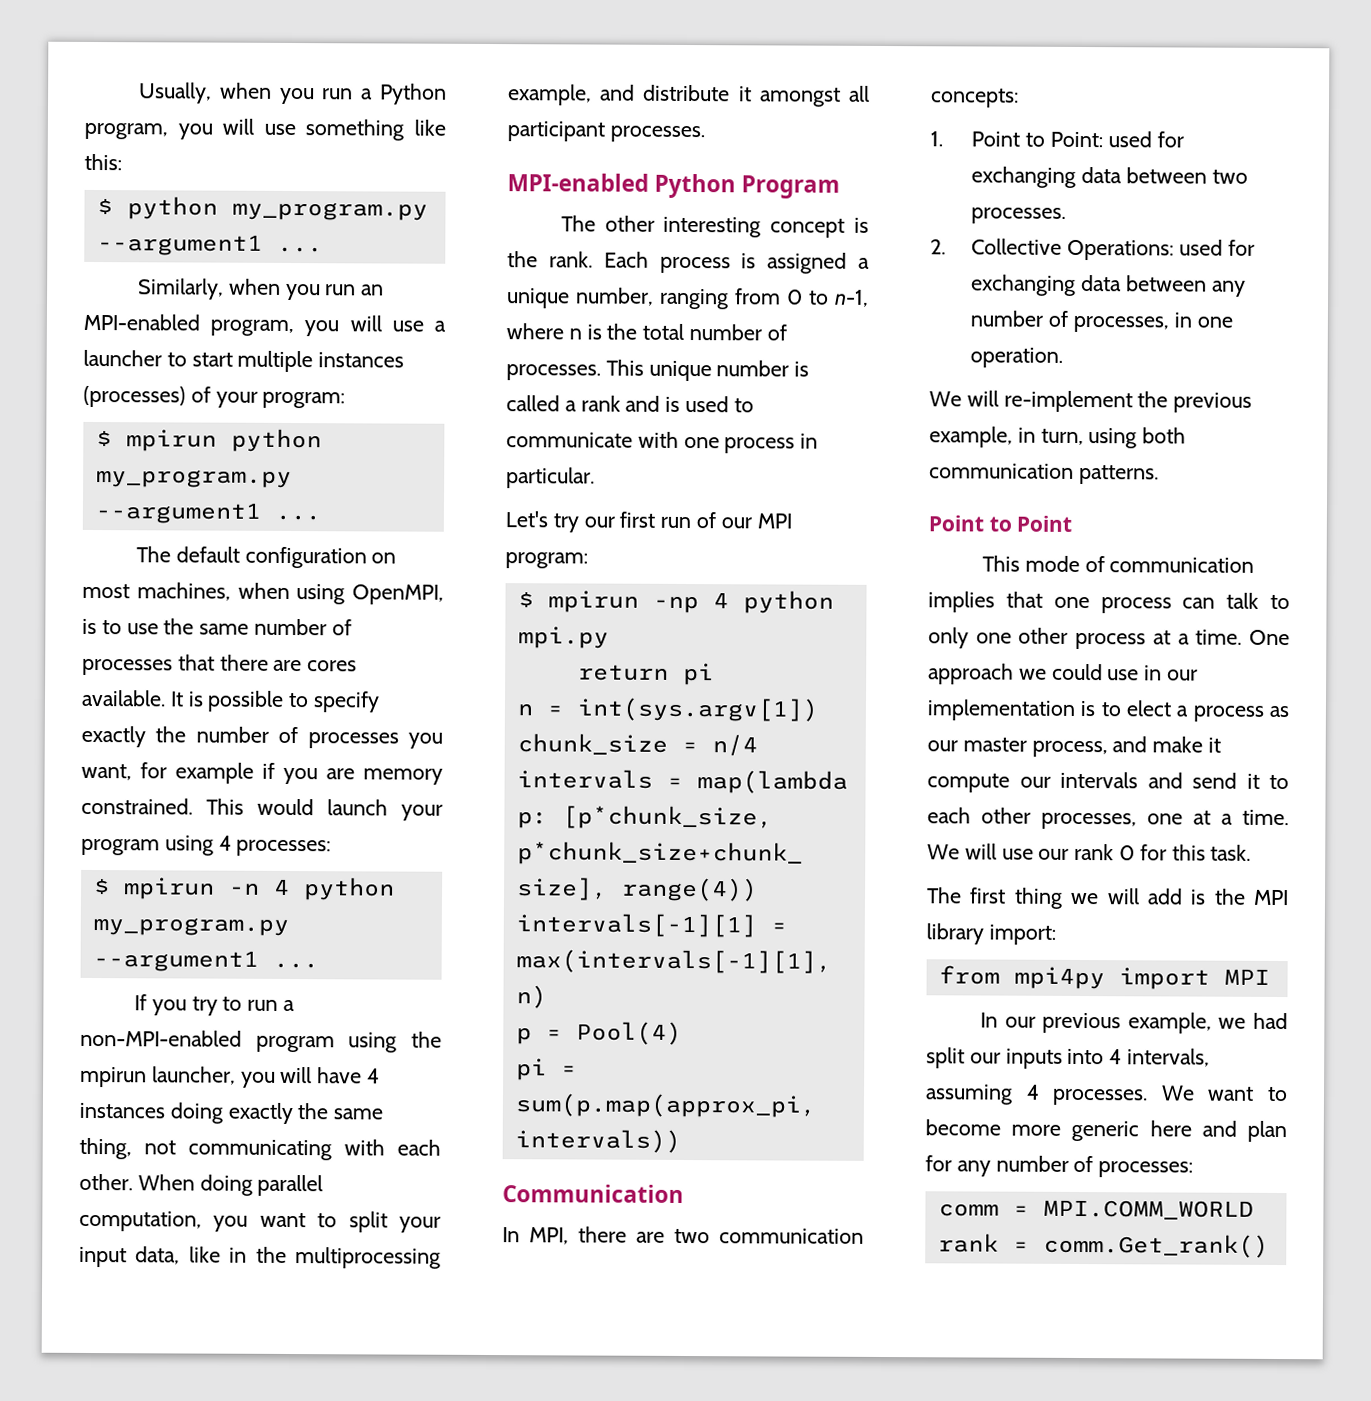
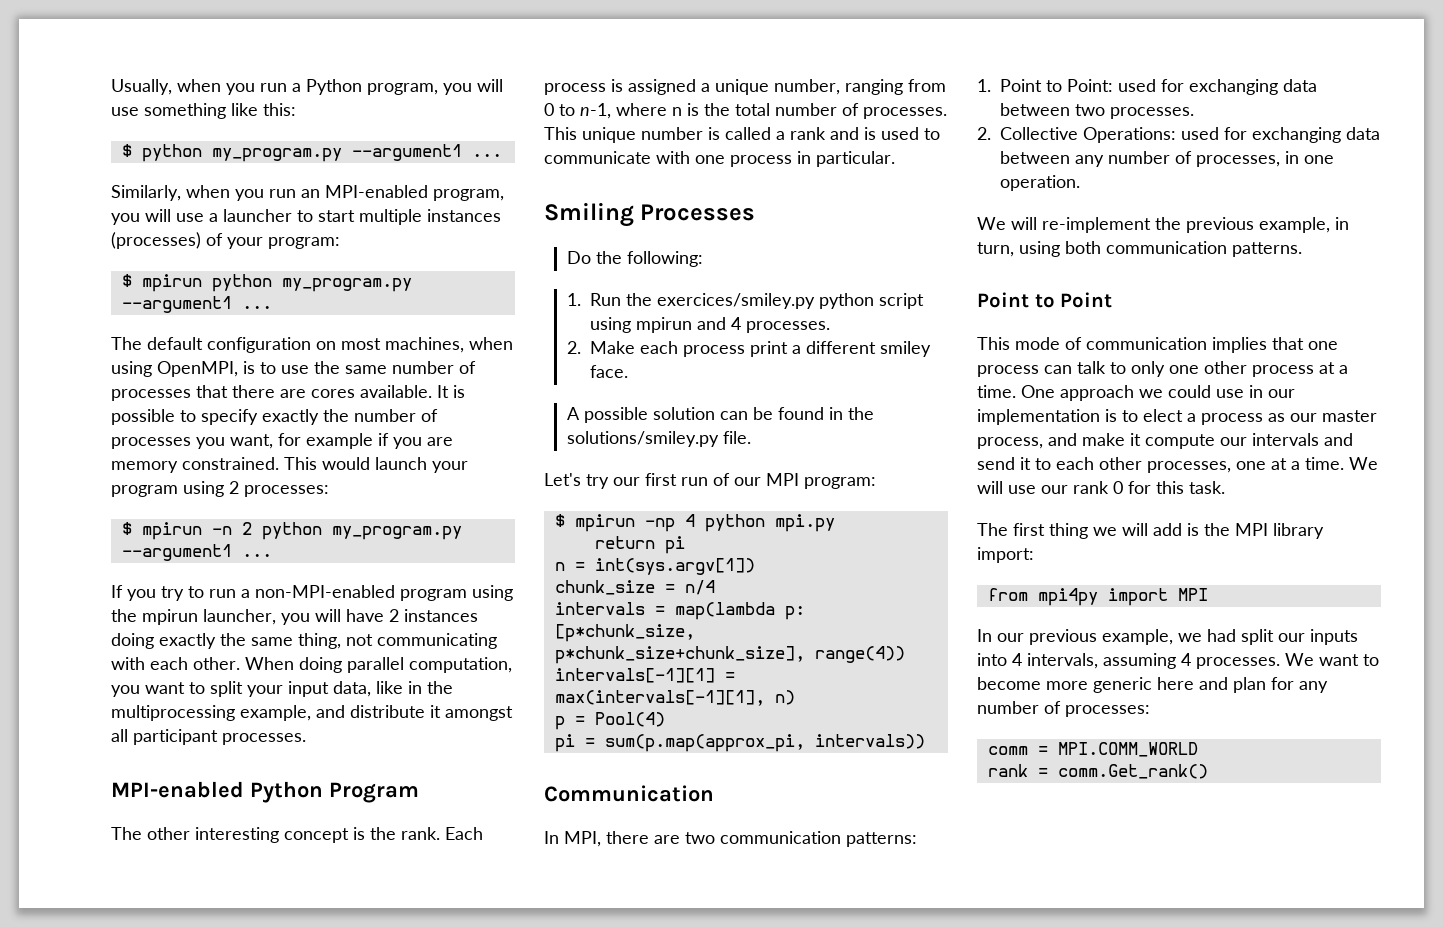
[218,835,232,851] 4 -> [229,481,239,494] 2
[273,878,290,895] 4 -> [241,522,252,535] 2
[367,1068,381,1084] 4 -> [389,609,399,622] 2
(595, 478) none -> [544,202,756,227] [566,251,703,267] [566,293,924,309] [589,317,830,333] [566,341,931,357] [589,365,628,378] [566,407,874,423] [566,431,751,447] // Smiling Processes // Do the following: // 1. Run the exercices/smiley.py python script using mpirun and 4 processes. // 2. Make each process print a different smiley face. // A possible solution can be found in the solutions/smiley.py file.
[931,88,1019,108] concepts: -> [846,832,917,847] patterns:

